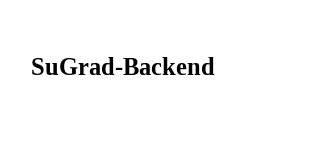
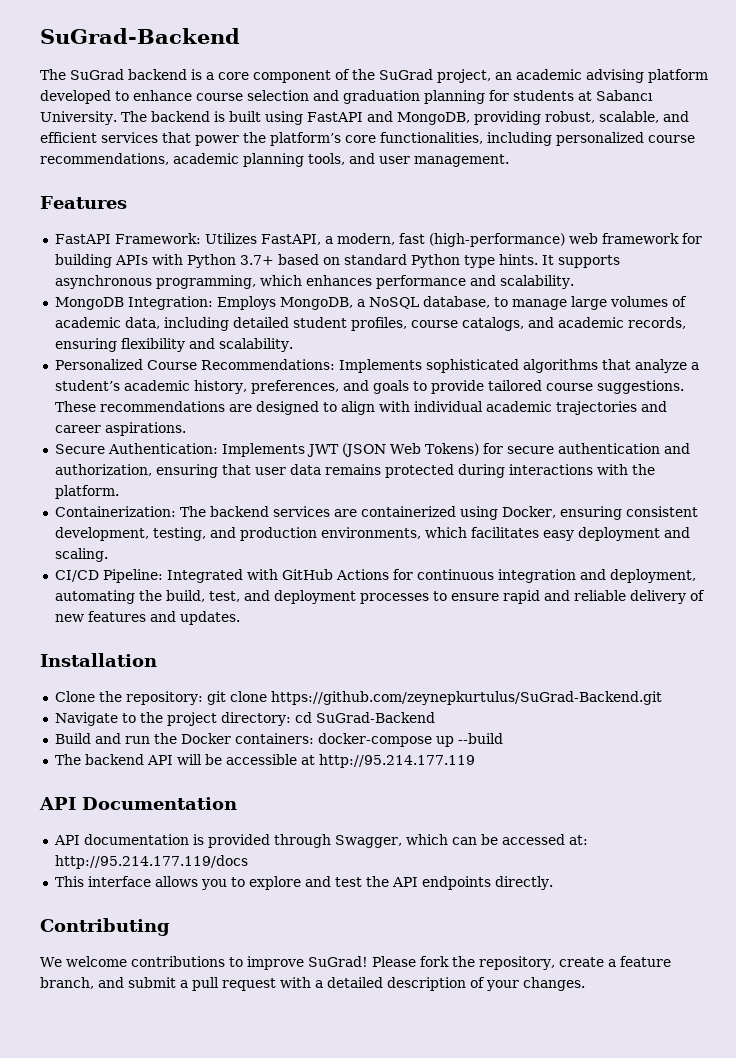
[31,57,215,75] SuGrad-Backend -> [40,28,240,44] [40,69,708,83] [40,90,653,104] [40,111,689,125] [40,132,695,146] [40,153,509,167] [40,196,127,209] [54,233,702,247] [54,254,620,268] [54,275,574,289] [54,296,687,310] [54,317,686,331] [54,338,293,352] [54,359,699,373] [54,380,684,394] [54,401,667,415] [54,422,186,436] [54,443,690,457] [54,464,655,478] [54,485,119,499] [54,506,698,520] [54,527,690,541] [54,548,108,562] [54,569,696,583] [54,590,705,604] [54,611,240,625] [40,653,157,667] [54,691,662,705] [54,712,435,726] [54,733,503,747] [54,754,475,768] [39,797,237,810] [53,834,588,848] [54,855,248,869] [54,876,553,890] [40,918,170,936] [40,956,671,970] [40,977,585,991] SuGrad-Backend // The SuGrad backend is a core component of the SuGrad project, an academic advising platform developed to enhance course selection and graduation planning for students at Sabancı University. The backend is built using FastAPI and MongoDB, providing robust, scalable, and efficient services that power the platform’s core functionalities, including personalized course recommendations, academic planning tools, and user management. // Features // FastAPI Framework: Utilizes FastAPI, a modern, fast (high-performance) web framework for building APIs with Python 3.7+ based on standard Python type hints. It supports asynchronous programming, which enhances performance and scalability. // MongoDB Integration: Employs MongoDB, a NoSQL database, to manage large volumes of academic data, including detailed student profiles, course catalogs, and academic records, ensuring flexibility and scalability. // Personalized Course Recommendations: Implements sophisticated algorithms that analyze a student’s academic history, preferences, and goals to provide tailored course suggestions. These recommendations are designed to align with individual academic trajectories and career aspirations. // Secure Authentication: Implements JWT (JSON Web Tokens) for secure authentication and authorization, ensuring that user data remains protected during interactions with the platform. // Containerization: The backend services are containerized using Docker, ensuring consistent development, testing, and production environments, which facilitates easy deployment and scaling. // CI/CD Pipeline: Integrated with GitHub Actions for continuous integration and deployment, automating the build, test, and deployment processes to ensure rapid and reliable delivery of new features and updates. // Installation // Clone the repository: git clone https://github.com/zeynepkurtulus/SuGrad-Backend.git // Navigate to the project directory: cd SuGrad-Backend // Build and run the Docker containers: docker-compose up --build // The backend API will be accessible at http://95.214.177.119 // API Documentation // API documentation is provided through Swagger, which can be accessed at: http://95.214.177.119/docs // This interface allows you to explore and test the API endpoints directly. // Contributing // We welcome contributions to improve SuGrad! Please fork the repository, create a feature branch, and submit a pull request with a detailed description of your changes.

